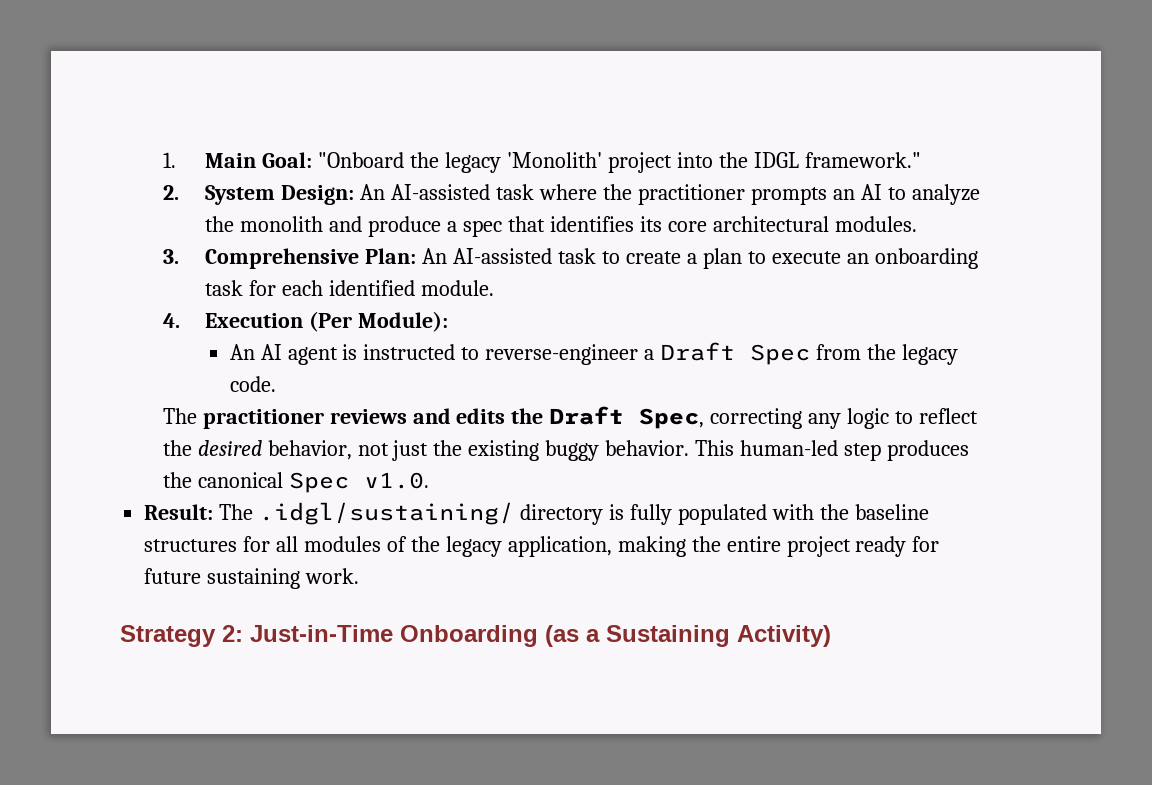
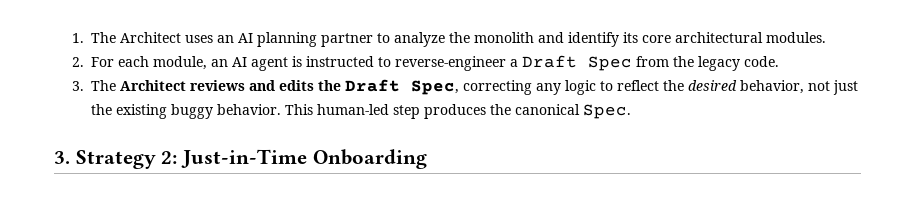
[205,152,921,173] [162,184,882,205] Main Goal: "Onboard the legacy 'Monolith' project into the IDGL framework." // 2. System Design: An AI-assisted task where the practitioner prompts an AI -> [91,32,374,47] The Architect uses an AI planning partner
[368,216,635,237] produce a spec that identifies -> [568,32,620,47] identify
[162,248,978,269] [205,280,495,296] [162,311,449,332] [229,344,255,360] 3. Comprehensive Plan: An AI-assisted task to create a plan to execute an onboarding task for each identified module. // 4. Execution (Per Module): // An -> [72,56,229,70] 2. For each module, an
[162,408,324,429] The practitioner -> [72,80,187,91] 3. The Architect
[288,472,429,493] [144,502,929,525] [144,536,940,557] [144,568,360,589] [120,625,831,647] Spec v1.0. // Result: The .idgl/sustaining/ directory is fully populated with the baseline structures for all modules of the legacy application, making the entire project ready for future sustaining work. // Strategy 2: Just-in-Time Onboarding (as a Sustaining Activity) -> [583,104,632,119] [54,149,427,169] Spec. // 3. Strategy 2: Just-in-Time Onboarding

